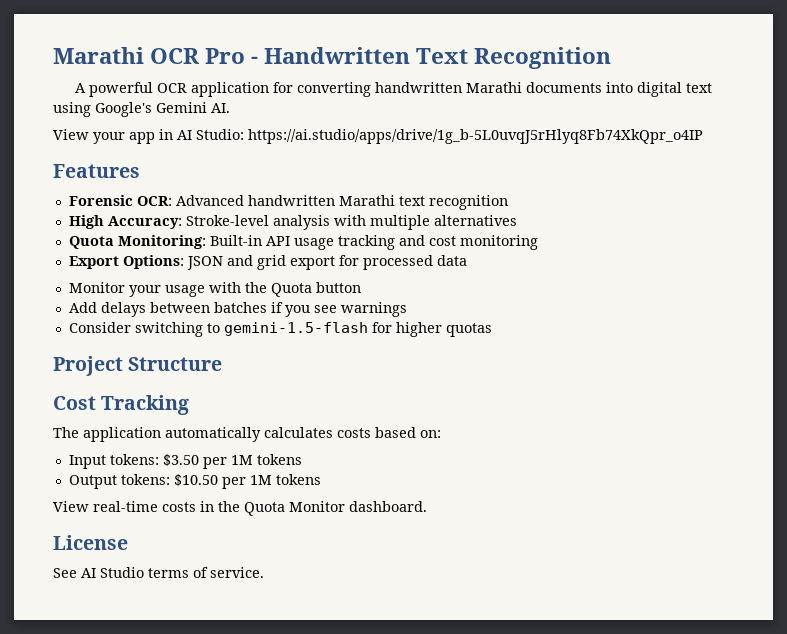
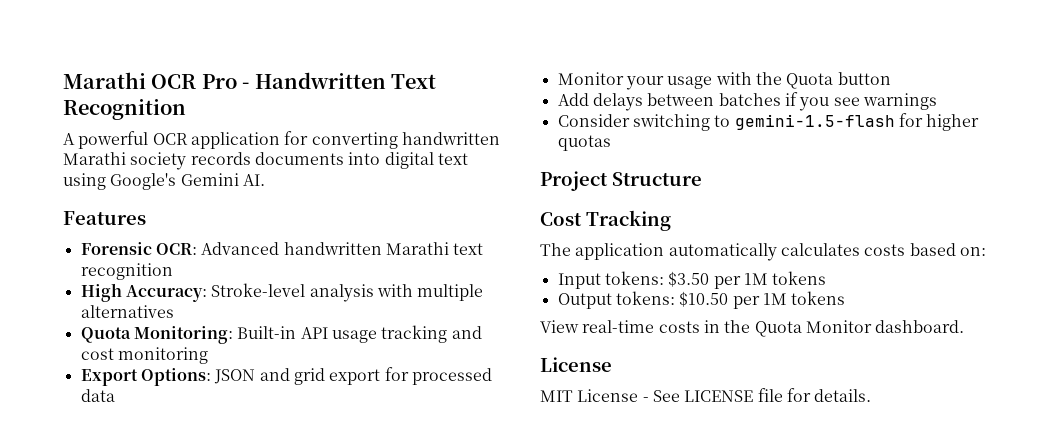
(522, 87) none -> [130,152,251,170] society records
[53,129,703,144] // View your app in AI Studio: https://ai.studio/apps/drive/1g_b-5L0uvqJ5rHlyq8Fb74XkQpr_o4IP -> (265, 180) none
[53,567,264,578] See AI Studio terms of service. -> [540,388,872,402] MIT License - See LICENSE file for details.

